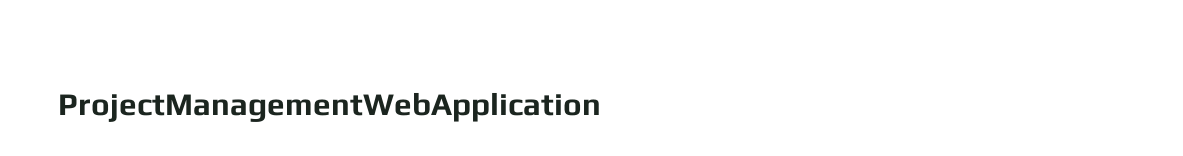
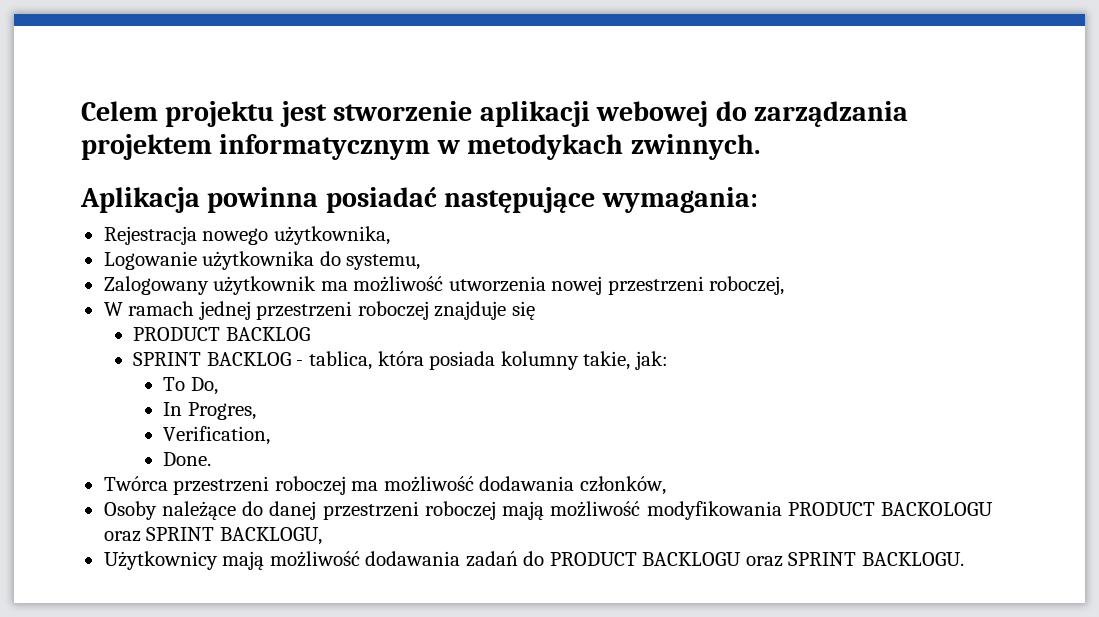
[58,92,601,122] ProjectManagementWebApplication -> [81,101,908,127] [81,134,760,160] [80,187,758,213] [103,226,390,245] [103,251,421,270] [103,276,785,295] [103,301,535,320] [133,327,310,341] [133,351,668,370] [163,377,218,395] [163,402,256,420] [163,426,271,445] [163,452,212,466] [103,476,666,495] [103,501,994,520] [103,527,322,545] [103,551,964,570] Celem projektu jest stworzenie aplikacji webowej do zarządzania projektem informatycznym w metodykach zwinnych. // Aplikacja powinna posiadać następujące wymagania: // Rejestracja nowego użytkownika, // Logowanie użytkownika do systemu, // Zalogowany użytkownik ma możliwość utworzenia nowej przestrzeni roboczej, // W ramach jednej przestrzeni roboczej znajduje się // PRODUCT BACKLOG // SPRINT BACKLOG - tablica, która posiada kolumny takie, jak: // To Do, // In Progres, // Verification, // Done. // Twórca przestrzeni roboczej ma możliwość dodawania członków, // Osoby należące do danej przestrzeni roboczej mają możliwość modyfikowania PRODUCT BACKOLOGU oraz SPRINT BACKLOGU, // Użytkownicy mają możliwość dodawania zadań do PRODUCT BACKLOGU oraz SPRINT BACKLOGU.

